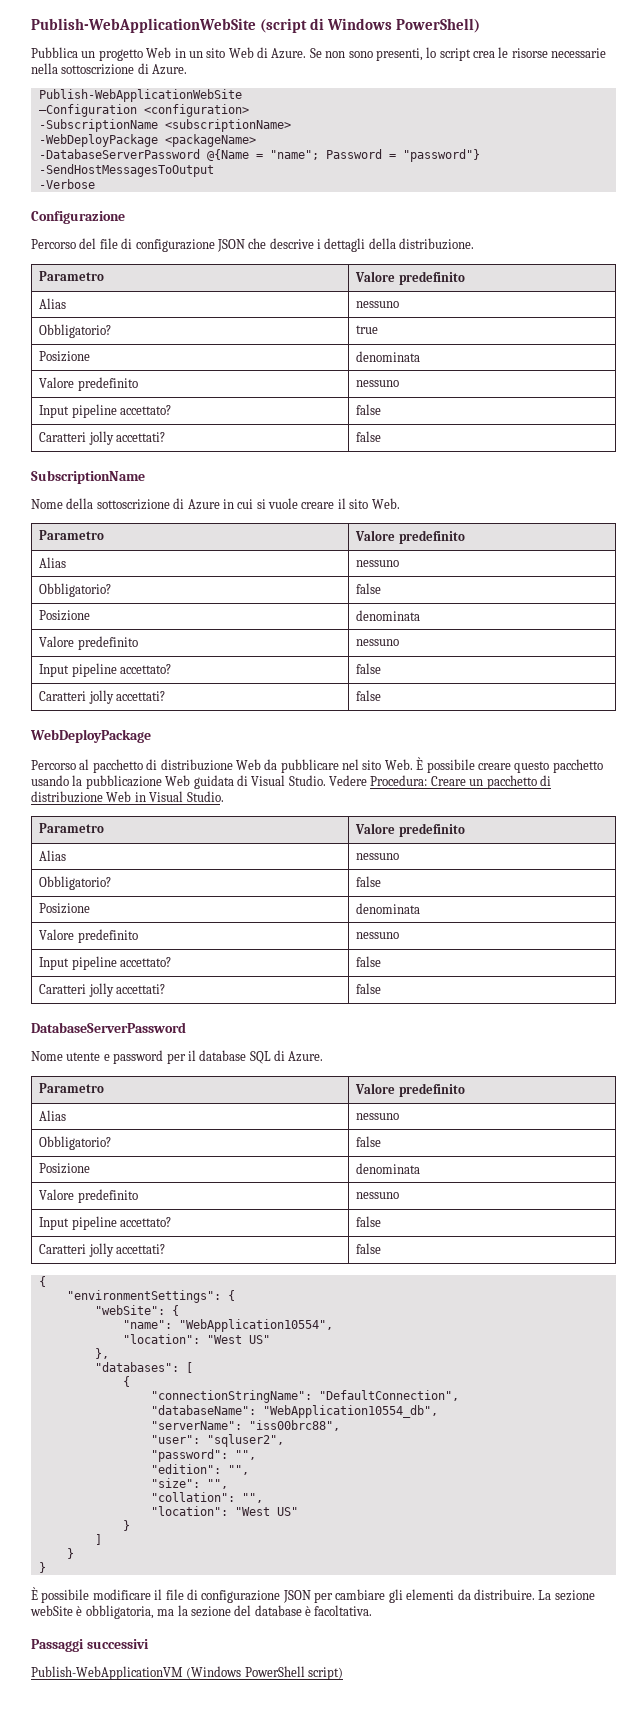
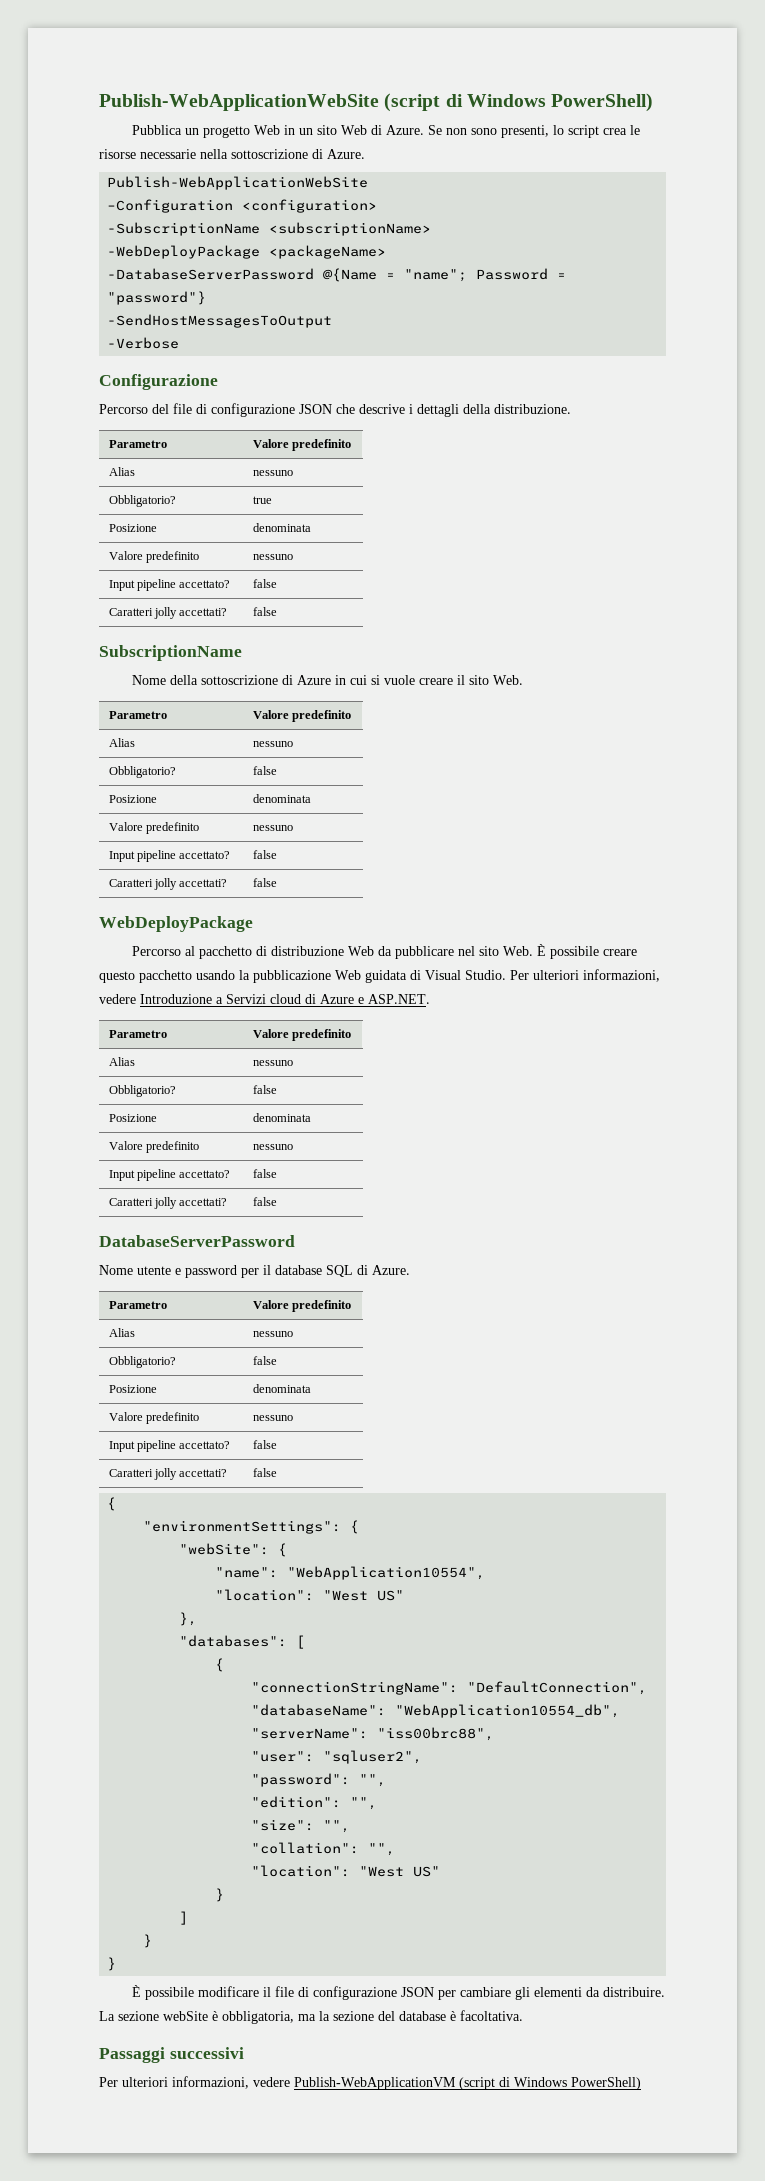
[329,775,551,789] [31,791,224,803] Vedere Procedura: Creare un pacchetto di distribuzione Web in Visual Studio. -> [510,969,660,982] [99,994,430,1004] Per ulteriori informazioni, vedere Introduzione a Servizi cloud di Azure e ASP.NET.
[31,1666,344,1680] Publish-WebApplicationVM (Windows PowerShell script) -> [99,2076,641,2090] Per ulteriori informazioni, vedere Publish-WebApplicationVM (script di Windows PowerShell)

